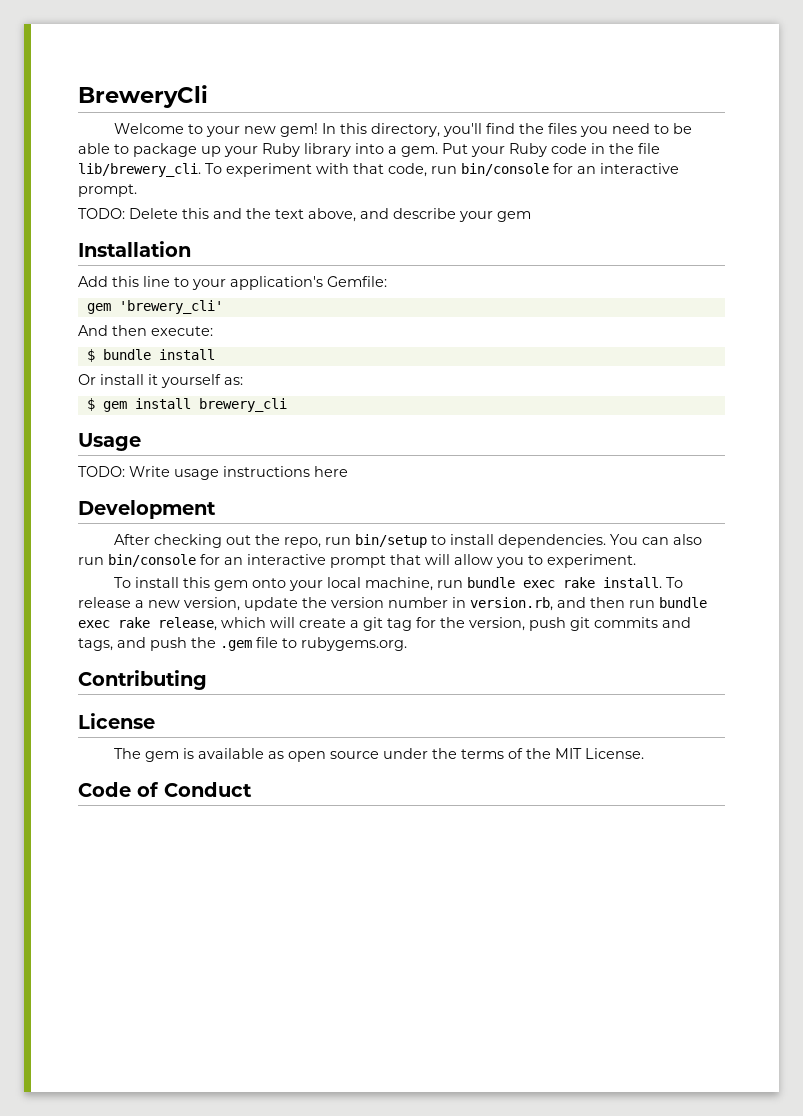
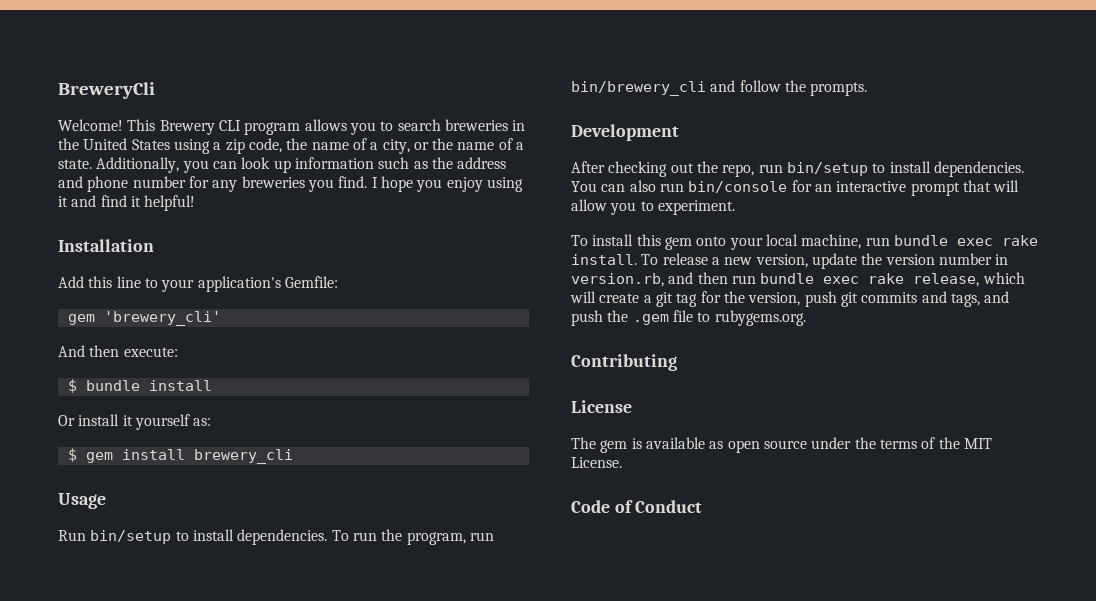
[114,123,693,137] [78,143,660,157] [78,163,679,177] [78,184,137,197] [78,208,531,222] Welcome to your new gem! In this directory, you'll find the files you need to be able to package up your Ruby library into a gem. Put your Ruby code in the file lib/brewery_cli. To experiment with that code, run bin/console for an interactive prompt. // TODO: Delete this and the text above, and describe your gem -> [58,119,526,135] [58,138,525,154] [58,157,507,173] [58,176,523,192] [58,195,196,211] Welcome! This Brewery CLI program allows you to search breweries in the United States using a zip code, the name of a city, or the name of a state. Additionally, you can look up information such as the address and phone number for any breweries you find. I hope you enjoy using it and find it helpful!
[78,466,348,480] TODO: Write usage instructions here -> [58,529,494,545] [571,80,868,96] Run bin/setup to install dependencies. To run the program, run bin/brewery_cli and follow the prompts.

